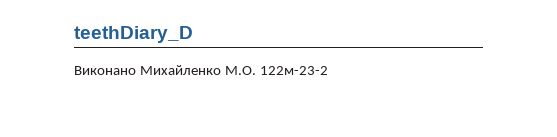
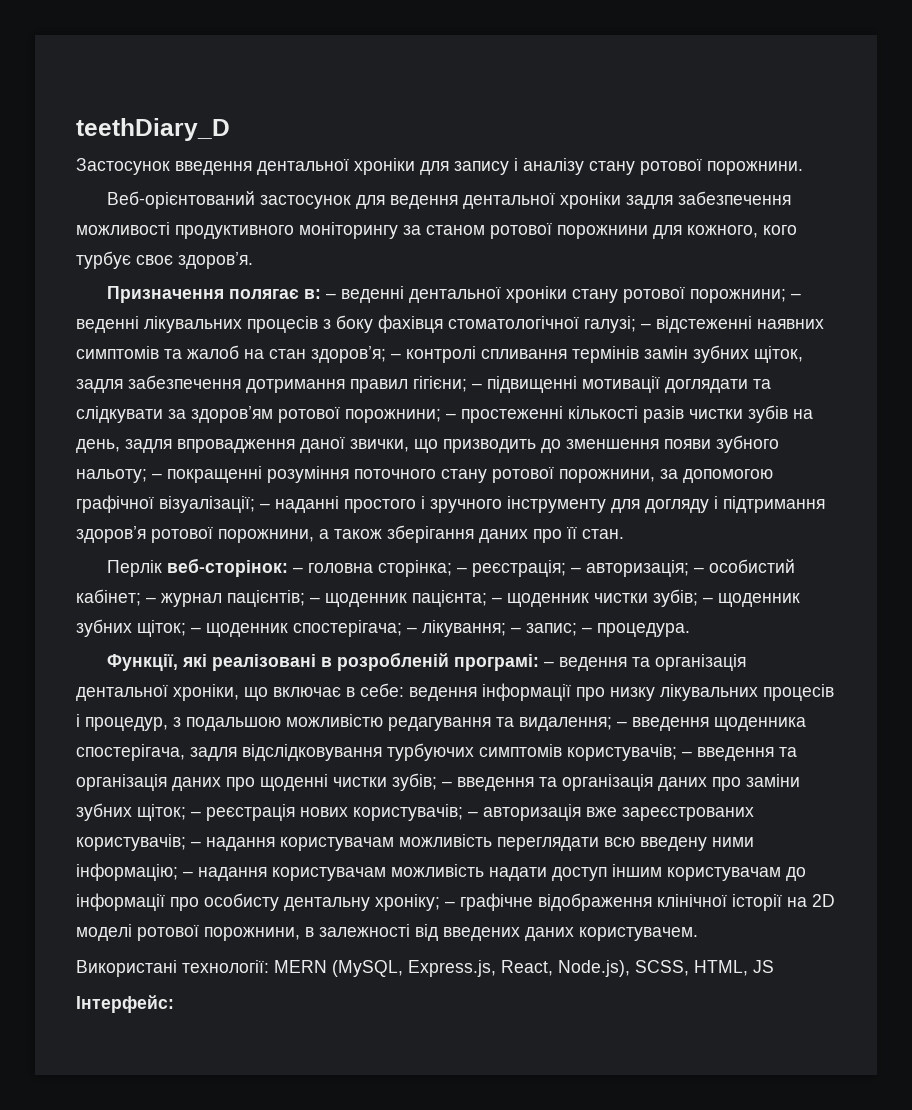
[74,65,328,75] Виконано Михайленко М.О. 122м-23-2 -> [76,158,803,175] [106,191,791,209] [76,222,797,239] [76,251,253,269] [106,286,801,303] [76,315,824,333] [76,345,803,363] [76,375,771,393] [76,405,813,423] [76,435,779,453] [76,466,773,483] [76,495,825,513] [76,525,624,543] [106,558,795,577] [76,589,800,607] [76,619,690,637] [106,652,746,671] [76,683,834,701] [76,714,806,731] [76,743,797,761] [76,773,800,791] [76,803,754,821] [76,834,754,851] [76,863,806,881] [76,893,835,911] [76,924,698,941] [76,960,774,977] [76,995,174,1013] Застосунок введення дентальної хроніки для запису і аналізу стану ротової порожнини. // Веб-орієнтований застосунок для ведення дентальної хроніки задля забезпечення можливості продуктивного моніторингу за станом ротової порожнини для кожного, кого турбує своє здоров’я. // Призначення полягає в: – веденні дентальної хроніки стану ротової порожнини; – веденні лікувальних процесів з боку фахівця стоматологічної галузі; – відстеженні наявних симптомів та жалоб на стан здоров’я; – контролі спливання термінів замін зубних щіток, задля забезпечення дотримання правил гігієни; – підвищенні мотивації доглядати та слідкувати за здоров’ям ротової порожнини; – простеженні кількості разів чистки зубів на день, задля впровадження даної звички, що призводить до зменшення появи зубного нальоту; – покращенні розуміння поточного стану ротової порожнини, за допомогою графічної візуалізації; – наданні простого і зручного інструменту для догляду і підтримання здоров’я ротової порожнини, а також зберігання даних про її стан. // Перлік веб-сторінок: – головна сторінка; – реєстрація; – авторизація; – особистий кабінет; – журнал пацієнтів; – щоденник пацієнта; – щоденник чистки зубів; – щоденник зубних щіток; – щоденник спостерігача; – лікування; – запис; – процедура. // Функції, які реалізовані в розробленій програмі: – ведення та організація дентальної хроніки, що включає в себе: ведення інформації про низку лікувальних процесів і процедур, з подальшою можливістю редагування та видалення; – введення щоденника спостерігача, задля відслідковування турбуючих симптомів користувачів; – введення та організація даних про щоденні чистки зубів; – введення та організація даних про заміни зубних щіток; – реєстрація нових користувачів; – авторизація вже зареєстрованих користувачів; – надання користувачам можливість переглядати всю введену ними інформацію; – надання користувачам можливість надати доступ іншим користувачам до інформації про особисту дентальну хроніку; – графічне відображення клінічної історії на 2D моделі ротової порожнини, в залежності від введених даних користувачем. // Використані технології: MERN (MySQL, Express.js, React, Node.js), SCSS, HTML, JS // Інтерфейс:

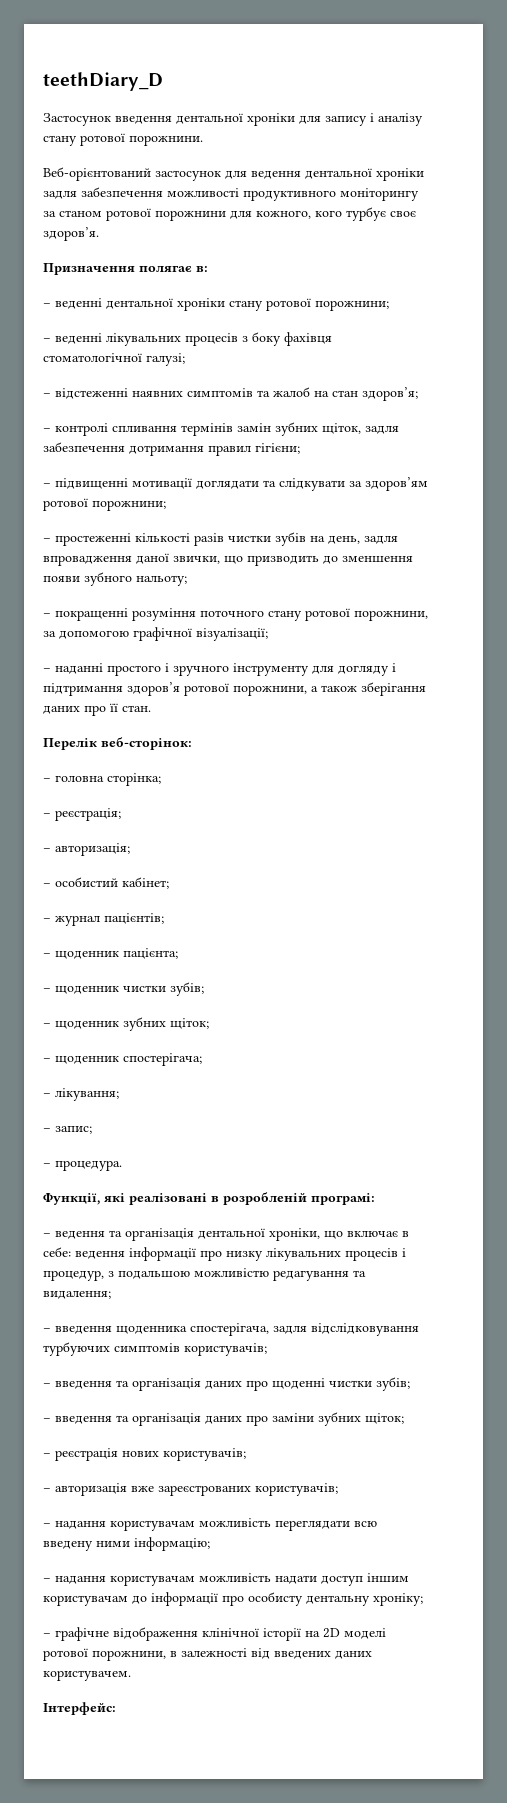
(321, 294) none -> (208, 269) //
(786, 296) none -> (389, 305) //
(636, 324) none -> (185, 359) //
(386, 354) none -> (418, 394) //
(467, 384) none -> (300, 448) //
(441, 416) none -> (166, 505) //
(147, 476) none -> (187, 580) //
(255, 504) none -> (268, 634) //
[106,560,162,577] Перлік -> [43,738,97,750] Перелік
(288, 567) none -> (192, 743) //
(452, 568) none -> (161, 779) //
(566, 568) none -> (121, 814) //
(689, 568) none -> (130, 849) //
(141, 597) none -> (169, 883) //
(305, 598) none -> (164, 918) //
(487, 598) none -> (178, 953) //
(698, 598) none -> (204, 989) //
(186, 628) none -> (209, 1023) //
(402, 628) none -> (202, 1059) //
(506, 628) none -> (119, 1094) //
(577, 629) none -> (92, 1130) //
(539, 662) none -> (375, 1199) //
(612, 724) none -> (111, 1295) //
(677, 752) none -> (267, 1349) //
(437, 782) none -> (410, 1384) //
(186, 812) none -> (404, 1418) //
(463, 812) none -> (246, 1454) //
(186, 842) none -> (338, 1489) //
(178, 872) none -> (210, 1544) //
(440, 902) none -> (423, 1599) //
[76,960,774,977] // Використані технології: MERN (MySQL, Express.js, React, Node.js), SCSS, HTML, JS -> (131, 1675) none

